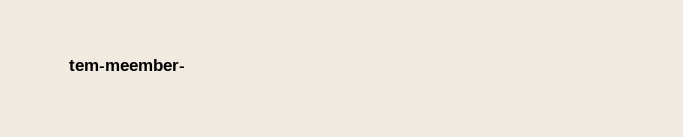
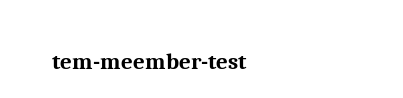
[69,59,185,71] tem-meember- -> [52,53,247,69] tem-meember-test

